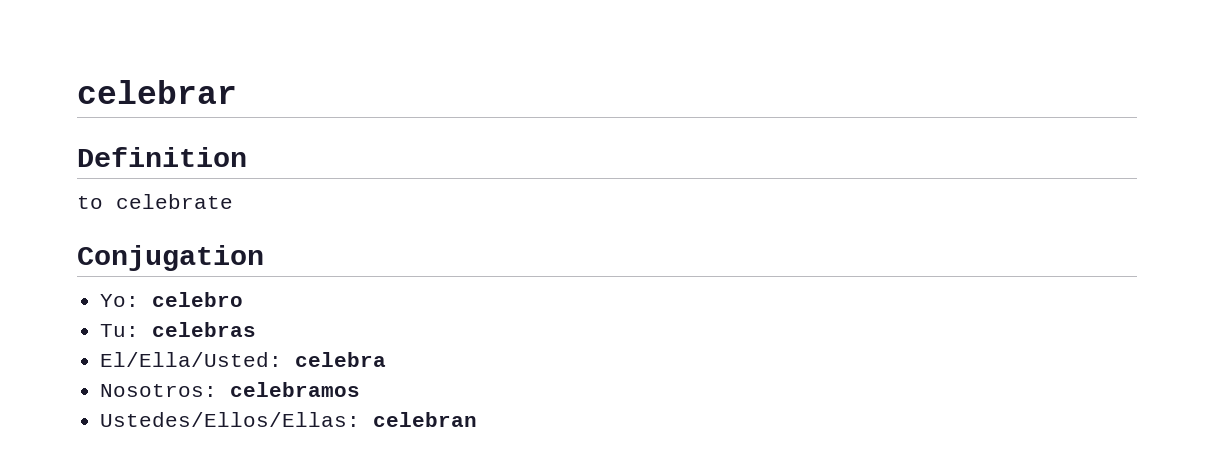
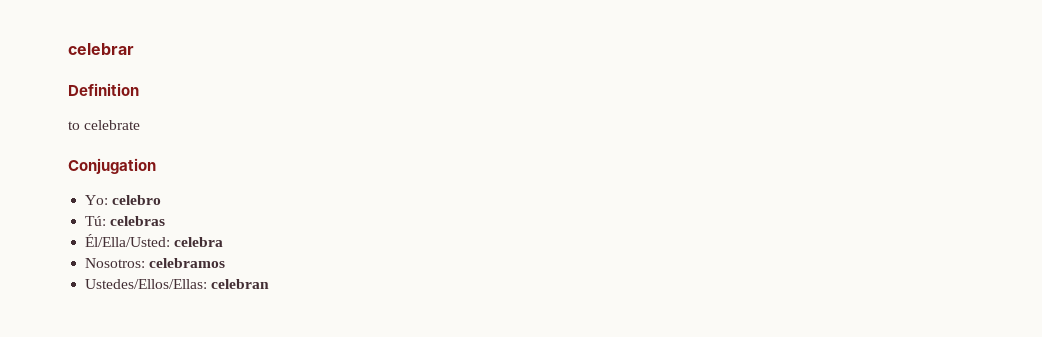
[100,324,140,337] Tu: -> [85,216,107,226] Tú:
[100,352,283,367] El/Ella/Usted: -> [85,234,171,247] Él/Ella/Usted:

